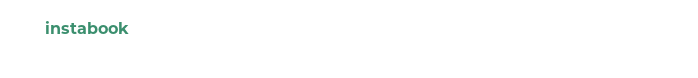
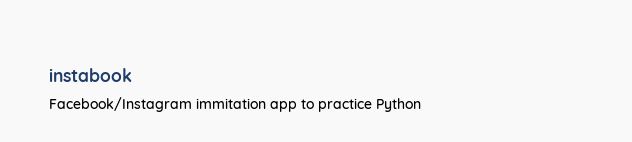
(129, 27) none -> [49,97,421,112] // Facebook/Instagram immitation app to practice Python

